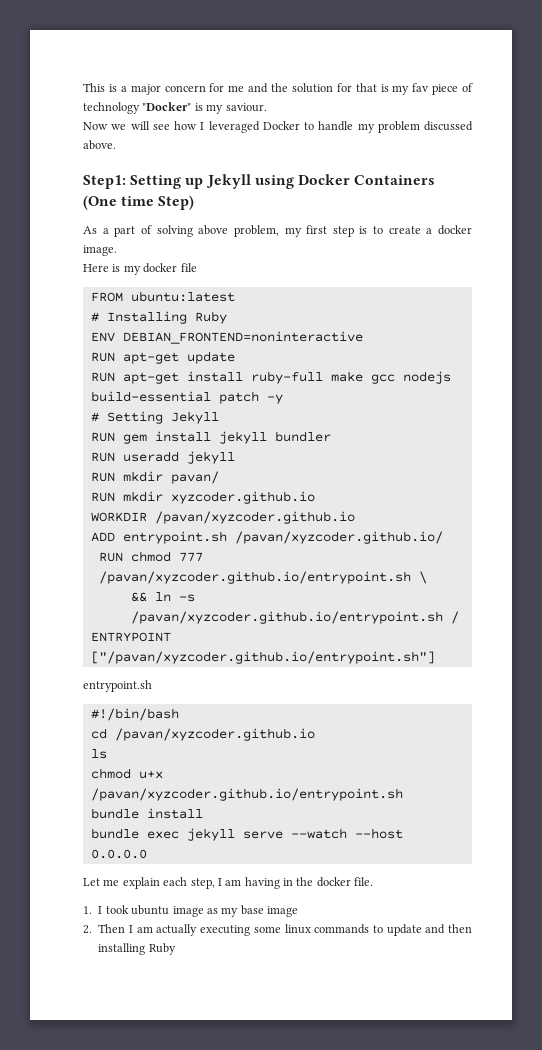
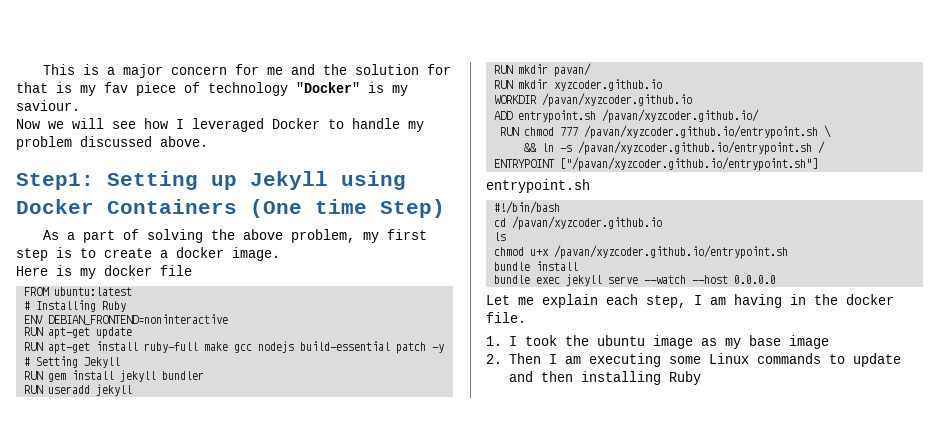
(193, 231) none -> [211,229,236,240] the
(129, 909) none -> [564,335,589,346] the
[156,924,198,936] actually -> (581, 360) none
[284,924,311,934] linux -> [708,353,749,364] Linux

